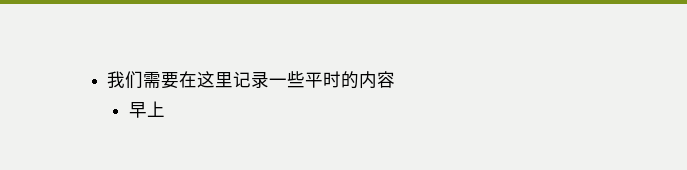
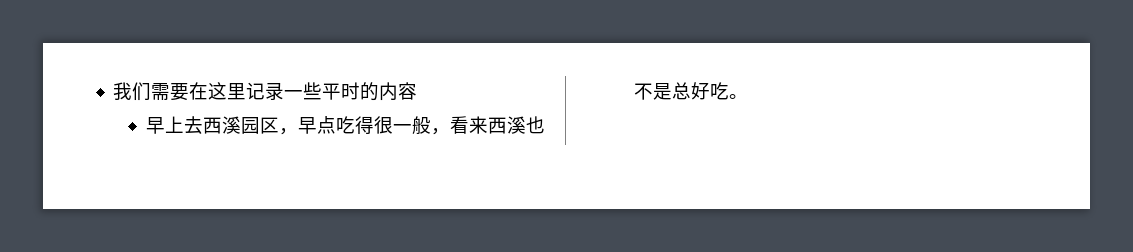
(165, 109) none -> [184,116,546,135] [634,82,749,100] 去西溪园区，早点吃得很一般，看来西溪也不是总好吃。

